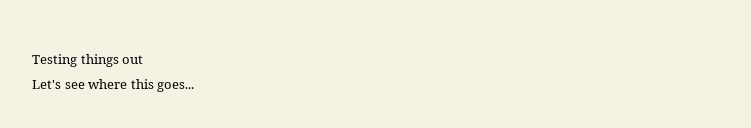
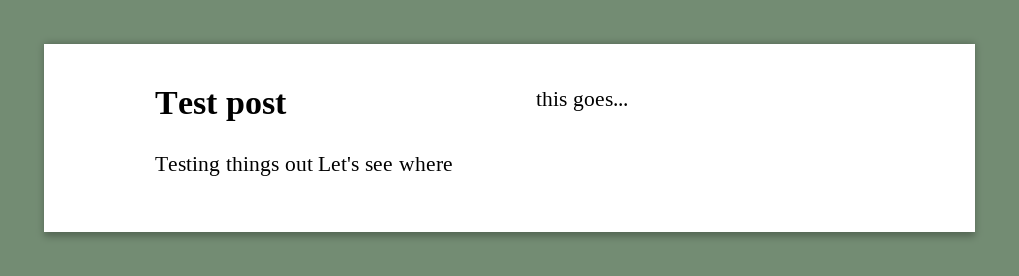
(32, 60) none -> [155,92,288,121] Test post //
(144, 59) // -> (313, 165) none

